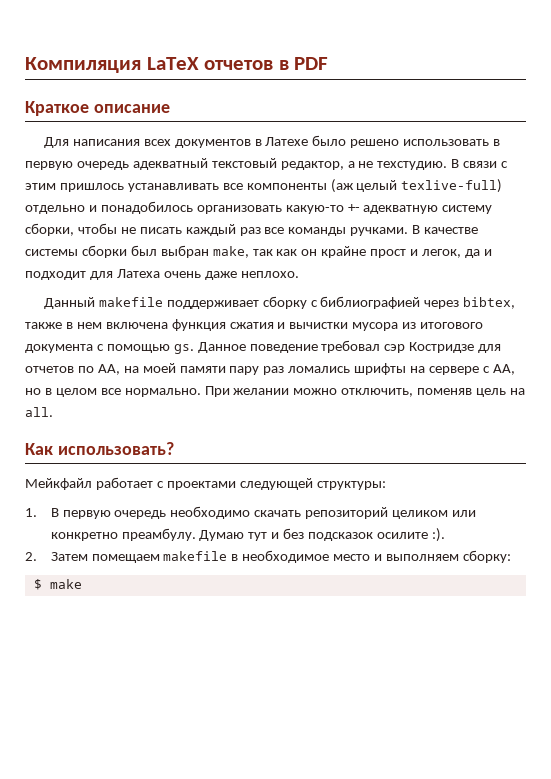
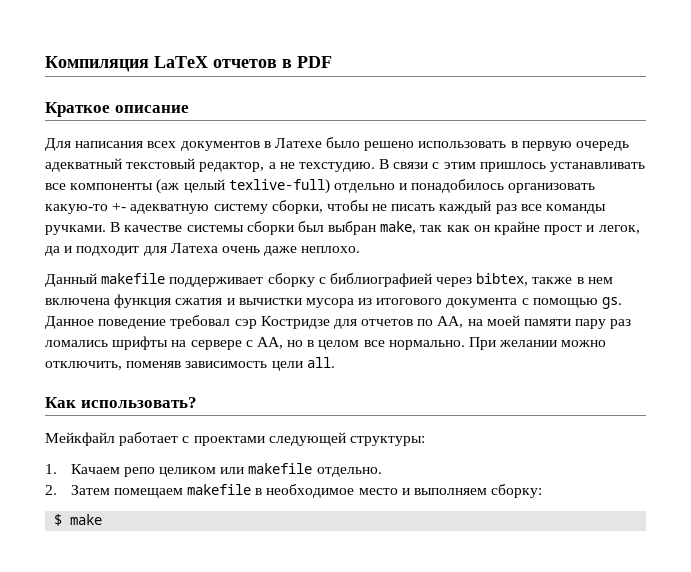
[476,388,526,397] цель на -> [185,361,303,371] зависимость цели
[50,506,477,519] [50,528,445,542] В первую очередь необходимо скачать репозиторий целиком или конкретно преамбулу. Думаю тут и без подсказок осилите :). -> [70,463,382,477] Качаем репо целиком или makefile отдельно.

